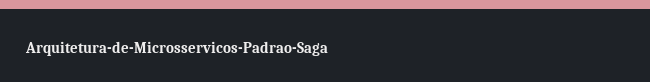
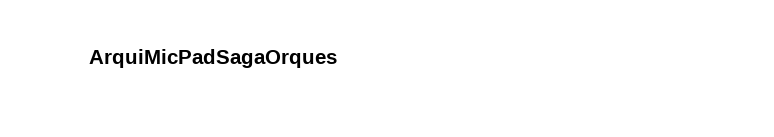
[25,41,328,56] Arquitetura-de-Microsservicos-Padrao-Saga -> [89,49,337,68] ArquiMicPadSagaOrques

